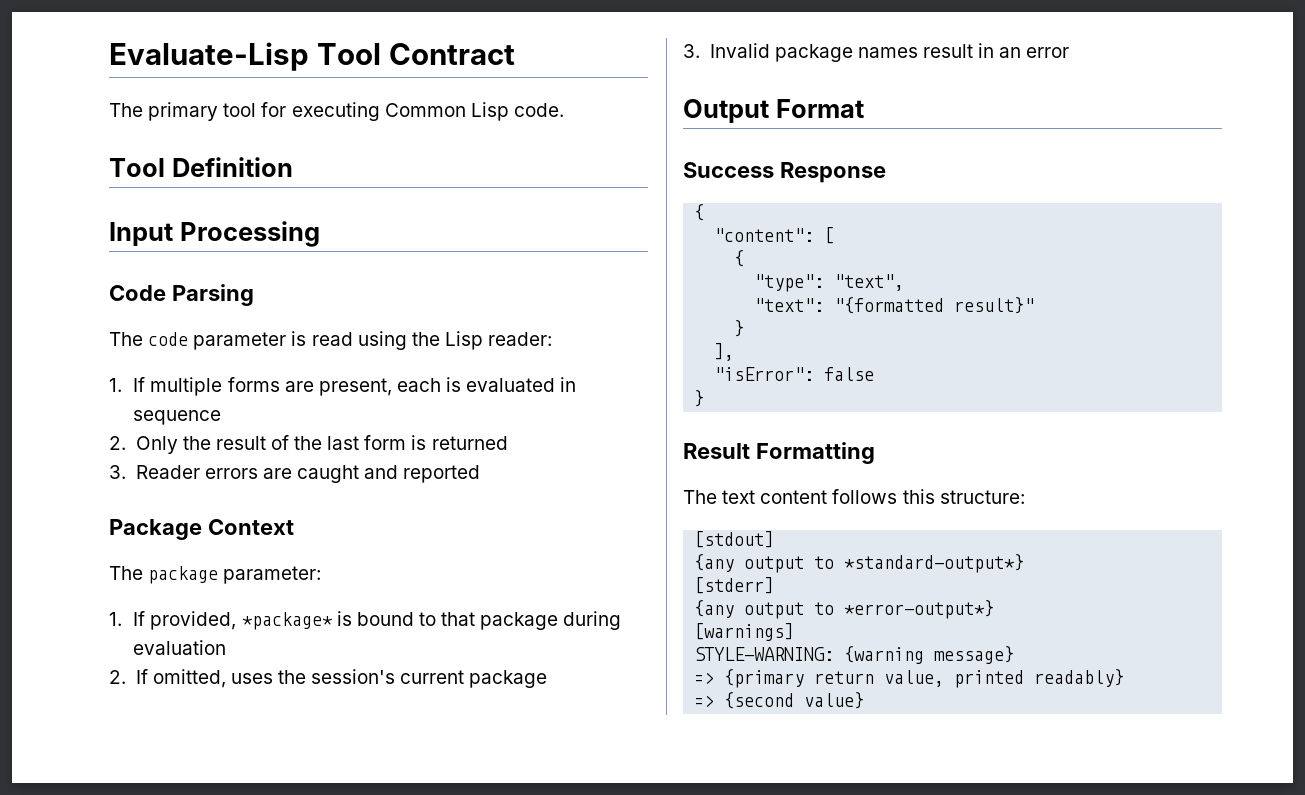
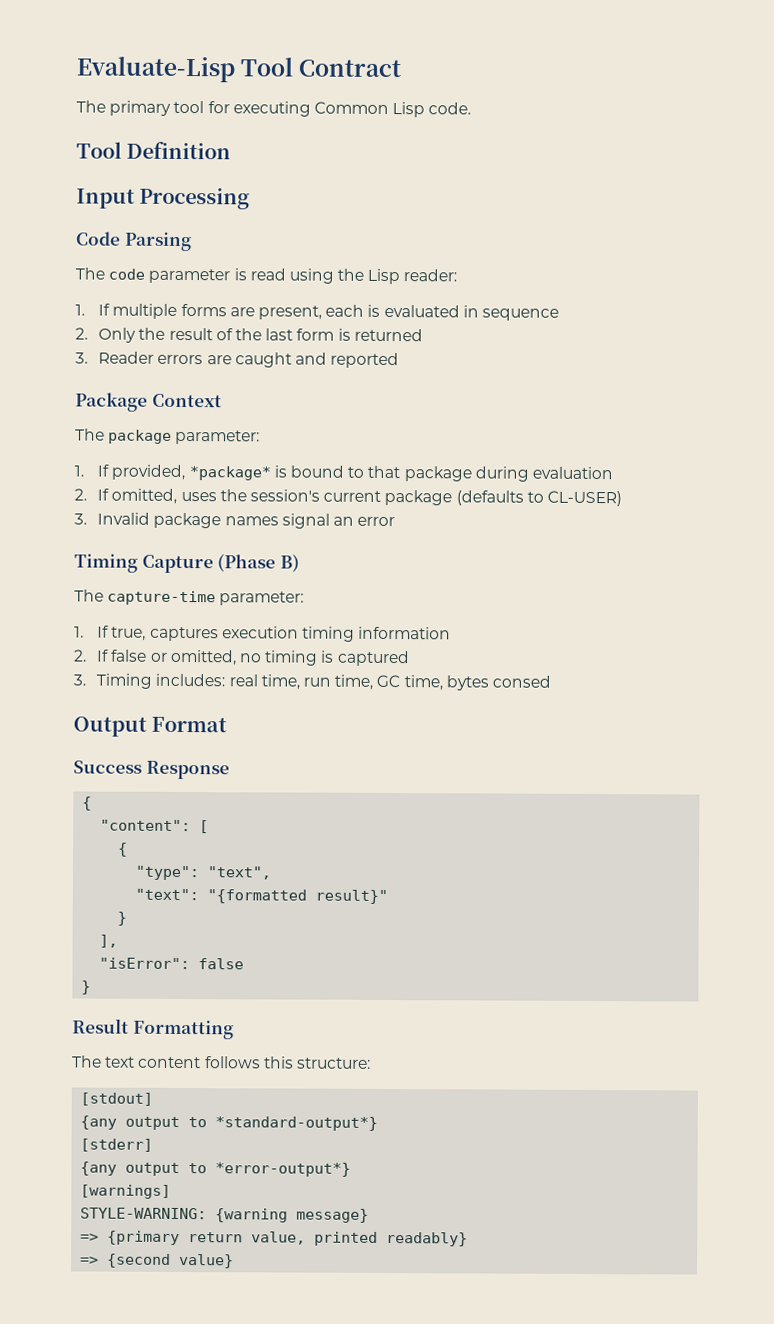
(548, 679) none -> [455,490,622,507] (defaults to CL-USER)
[922,43,995,58] result in -> [281,513,330,529] signal
(1070, 52) none -> [74,553,300,574] [74,589,305,606] [74,625,452,642] [73,649,410,667] [73,673,551,691] // Timing Capture (Phase B) // The capture-time parameter: // 1. If true, captures execution timing information // 2. If false or omitted, no timing is captured // 3. Timing includes: real time, run time, GC time, bytes consed

